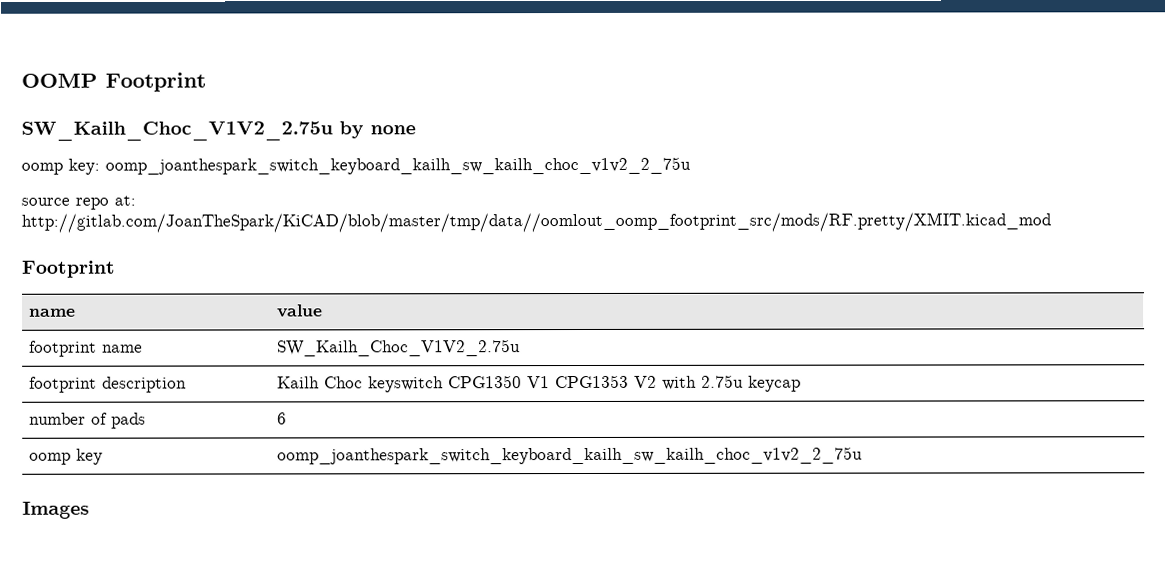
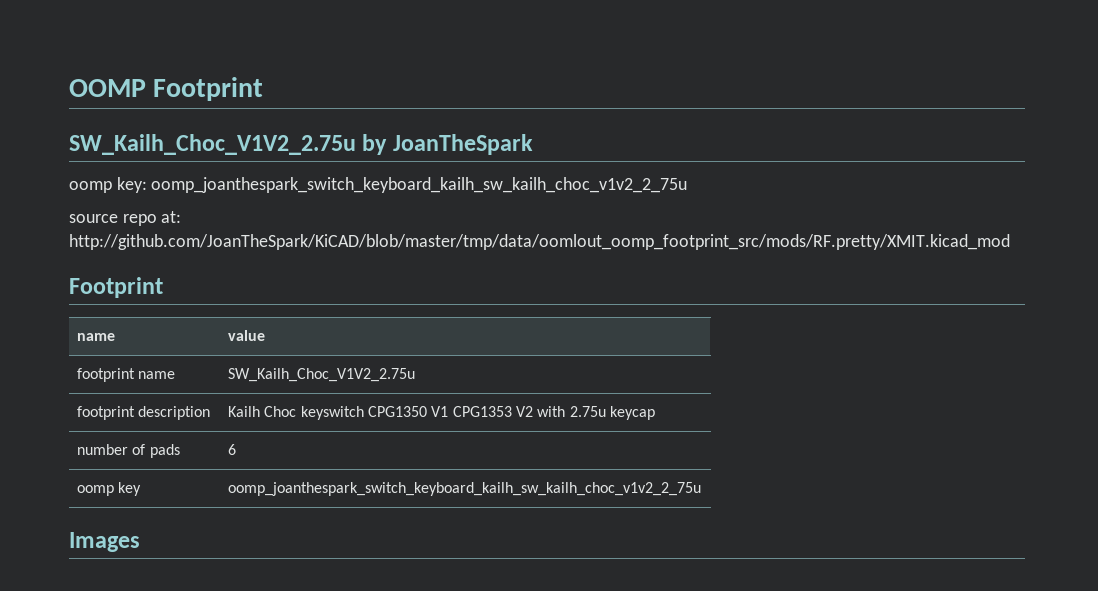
[339,121,416,139] by none -> [362,134,533,155] by JoanTheSpark
[21,212,1051,233] http://gitlab.com/JoanTheSpark/KiCAD/blob/master/tmp/data//oomlout_oomp_footprint_src/mods/RF.pretty/XMIT.kicad_mod -> [69,234,1010,250] http://github.com/JoanTheSpark/KiCAD/blob/master/tmp/data/oomlout_oomp_footprint_src/mods/RF.pretty/XMIT.kicad_mod

